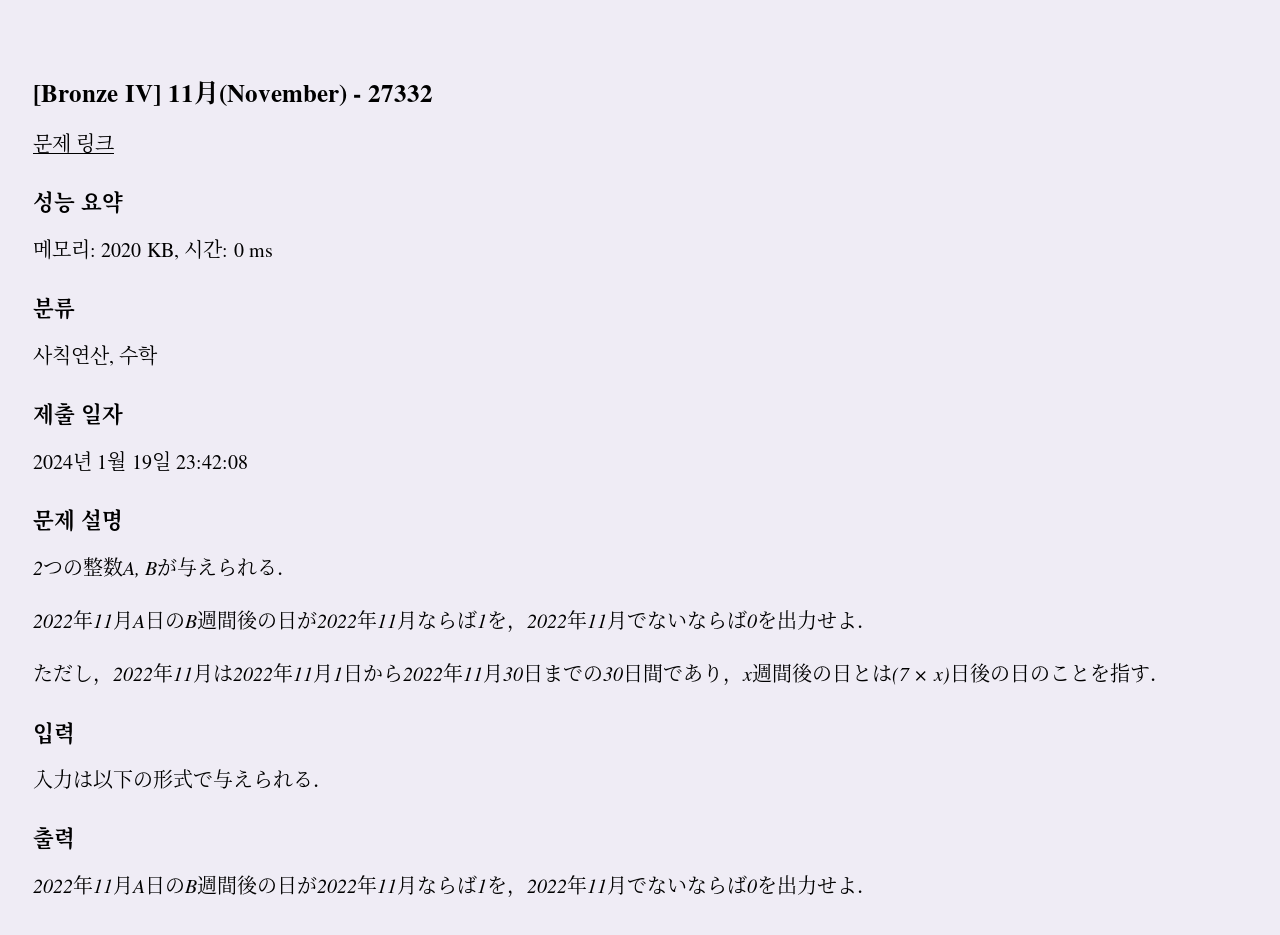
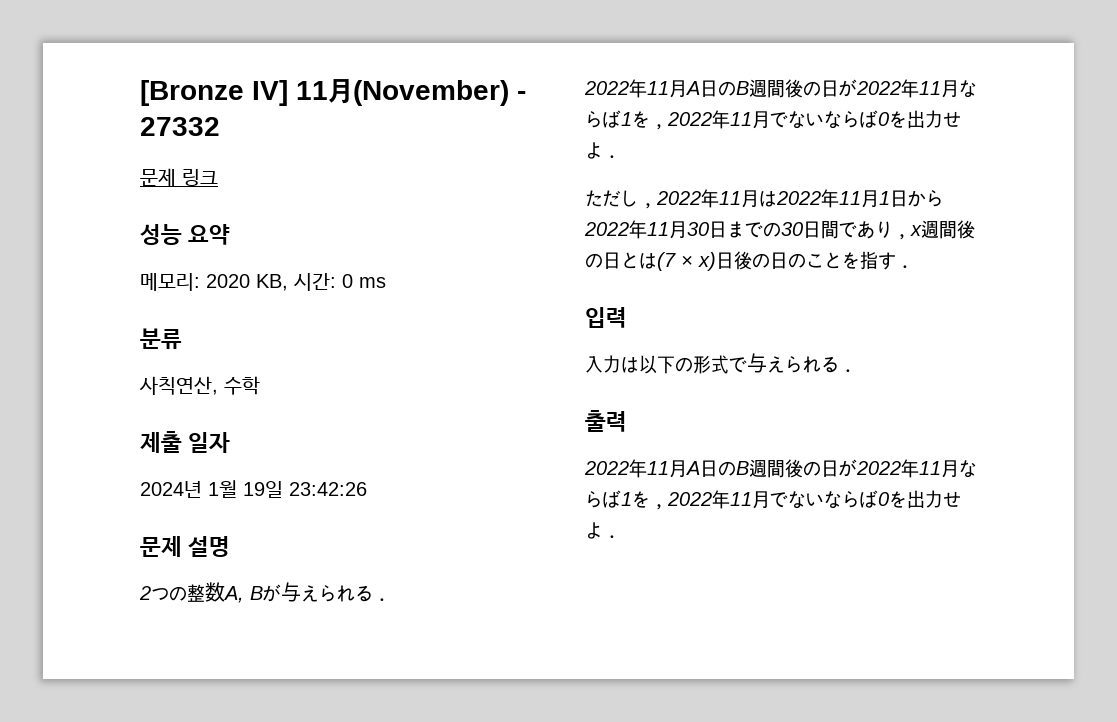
[176,455,249,469] 23:42:08 -> [289,482,367,496] 23:42:26

